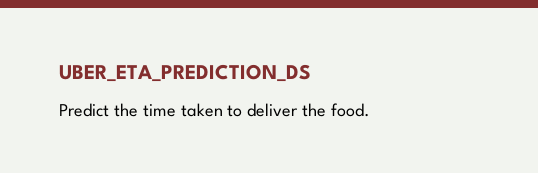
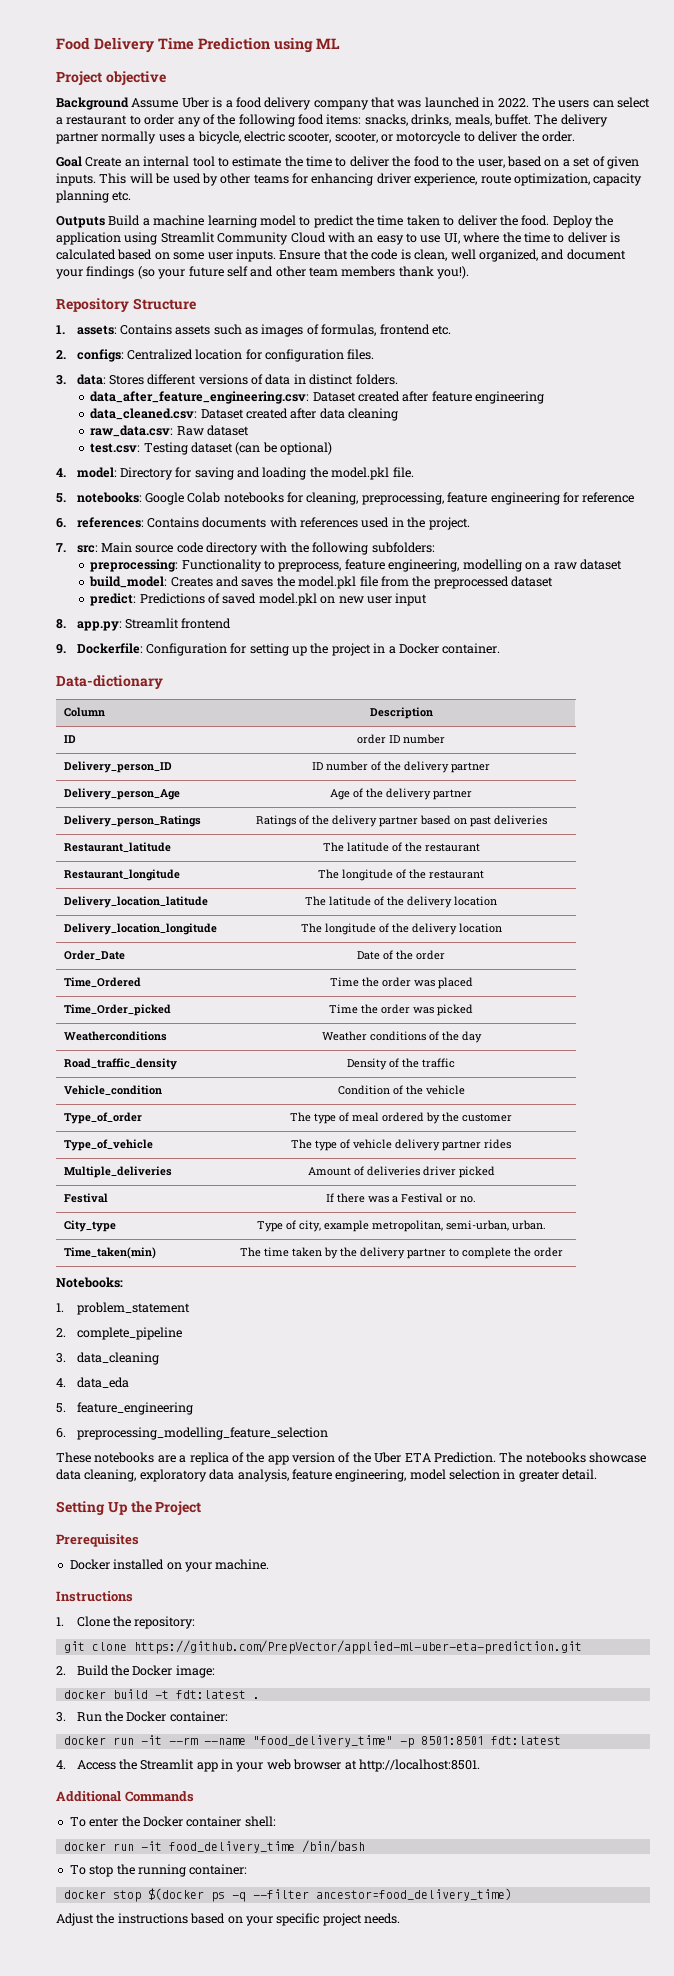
[59,64,311,82] [59,103,109,117] UBER_ETA_PREDICTION_DS // Predict -> [56,37,340,53] [56,71,166,85] [56,97,650,110] [56,114,608,127] [56,131,575,144] [56,156,639,169] [56,173,643,186] [56,190,132,203] [56,215,354,228] Food Delivery Time Prediction using ML // Project objective // Background Assume Uber is a food delivery company that was launched in 2022. The users can select a restaurant to order any of the following food items: snacks, drinks, meals, buffet. The delivery partner normally uses a bicycle, electric scooter, scooter, or motorcycle to deliver the order. // Goal Create an internal tool to estimate the time to deliver the food to the user, based on a set of given inputs. This will be used by other teams for enhancing driver experience, route optimization, capacity planning etc. // Outputs Build a machine learning model to predict
(371, 110) none -> [552,215,613,228] [56,232,620,245] [56,249,626,262] [56,266,470,279] [56,298,196,312] [56,324,451,337] [56,349,375,362] [56,374,398,385] [90,391,545,404] [90,408,399,421] [90,425,250,437] [90,442,333,455] [56,467,414,480] [56,492,635,505] [56,517,470,530] [56,542,435,555] [90,559,623,572] [89,576,554,589] [90,593,428,606] [56,618,232,631] [56,643,501,656] [56,675,163,689] [64,707,106,717] [369,707,433,719] [64,735,77,743] [357,734,445,744] [64,761,173,773] [312,761,490,773] [64,788,181,800] [330,788,472,800] [64,815,202,827] [255,815,547,827] [64,842,172,852] [322,842,480,852] [64,869,181,881] [318,869,484,881] [64,896,209,908] [305,896,497,908] [64,923,218,935] [300,923,502,935] [64,950,126,960] [357,950,445,960] [64,977,142,987] [329,977,473,989] [64,1004,172,1016] [329,1004,473,1016] [64,1031,168,1041] [321,1031,482,1043] [64,1058,178,1070] [347,1058,455,1070] [64,1085,163,1095] [337,1085,465,1095] [64,1112,143,1124] [290,1112,512,1124] [64,1139,154,1151] [291,1139,511,1151] [64,1166,173,1178] [307,1166,495,1178] [64,1193,109,1203] [326,1193,476,1203] [64,1220,117,1232] [256,1220,546,1232] [64,1247,157,1259] [239,1247,563,1259] [56,1277,123,1288] [56,1302,190,1315] [56,1327,182,1340] [56,1352,159,1365] [56,1377,129,1388] [56,1402,193,1415] [56,1427,328,1440] [56,1452,646,1465] [56,1469,598,1482] [56,1501,202,1515] [56,1534,139,1547] [69,1559,270,1572] [56,1591,133,1602] [56,1616,196,1629] [63,1640,582,1654] [56,1665,215,1678] [63,1689,260,1699] [56,1711,228,1722] [63,1735,561,1748] [56,1759,480,1772] [56,1791,194,1802] [69,1816,276,1827] [63,1840,365,1853] [69,1864,248,1877] [63,1888,512,1902] [56,1913,400,1926] Deploy the application using Streamlit Community Cloud with an easy to use UI, where the time to deliver is calculated based on some user inputs. Ensure that the code is clean, well organized, and document your findings (so your future self and other team members thank you!). // Repository Structure // 1. assets: Contains assets such as images of formulas, frontend etc. // 2. configs: Centralized location for configuration files. // 3. data: Stores different versions of data in distinct folders. // data_after_feature_engineering.csv: Dataset created after feature engineering // data_cleaned.csv: Dataset created after data cleaning // raw_data.csv: Raw dataset // test.csv: Testing dataset (can be optional) // 4. model: Directory for saving and loading the model.pkl file. // 5. notebooks: Google Colab notebooks for cleaning, preprocessing, feature engineering for reference // 6. references: Contains documents with references used in the project. // 7. src: Main source code directory with the following subfolders: // preprocessing: Functionality to preprocess, feature engineering, modelling on a raw dataset // build_model: Creates and saves the model.pkl file from the preprocessed dataset // predict: Predictions of saved model.pkl on new user input // 8. app.py: Streamlit frontend // 9. Dockerfile: Configuration for setting up the project in a Docker container. // Data-dictionary // Column | Description // ID | order ID number // Delivery_person_ID | ID number of the delivery partner // Delivery_person_Age | Age of the delivery partner // Delivery_person_Ratings | Ratings of the delivery partner based on past deliveries // Restaurant_latitude | The latitude of the restaurant // Restaurant_longitude | The longitude of the restaurant // Delivery_location_latitude | The latitude of the delivery location // Delivery_location_longitude | The longitude of the delivery location // Order_Date | Date of the order // Time_Ordered | Time the order was placed // Time_Order_picked | Time the order was picked // Weatherconditions | Weather conditions of the day // Road_traffic_density | Density of the traffic // Vehicle_condition | Condition of the vehicle // Type_of_order | The type of meal ordered by the customer // Type_of_vehicle | The type of vehicle delivery partner rides // Multiple_deliveries | Amount of deliveries driver picked // Festival | If there was a Festival or no. // City_type | Type of city, example metropolitan, semi-urban, urban. // Time_taken(min) | The time taken by the delivery partner to complete the order // Notebooks: // 1. problem_statement // 2. complete_pipeline // 3. data_cleaning // 4. data_eda // 5. feature_engineering // 6. preprocessing_modelling_feature_selection // These notebooks are a replica of the app version of the Uber ETA Prediction. The notebooks showcase data cleaning, exploratory data analysis, feature engineering, model selection in greater detail. // Setting Up the Project // Prerequisites // Docker installed on your machine. // Instructions // 1. Clone the repository: // git clone https://github.com/PrepVector/applied-ml-uber-eta-prediction.git // 2. Build the Docker image: // docker build -t fdt:latest . // 3. Run the Docker container: // docker run -it --rm --name "food_delivery_time" -p 8501:8501 fdt:latest // 4. Access the Streamlit app in your web browser at http://localhost:8501. // Additional Commands // To enter the Docker container shell: // docker run -it food_delivery_time /bin/bash // To stop the running container: // docker stop $(docker ps -q --filter ancestor=food_delivery_time) // Adjust the instructions based on your specific project needs.

